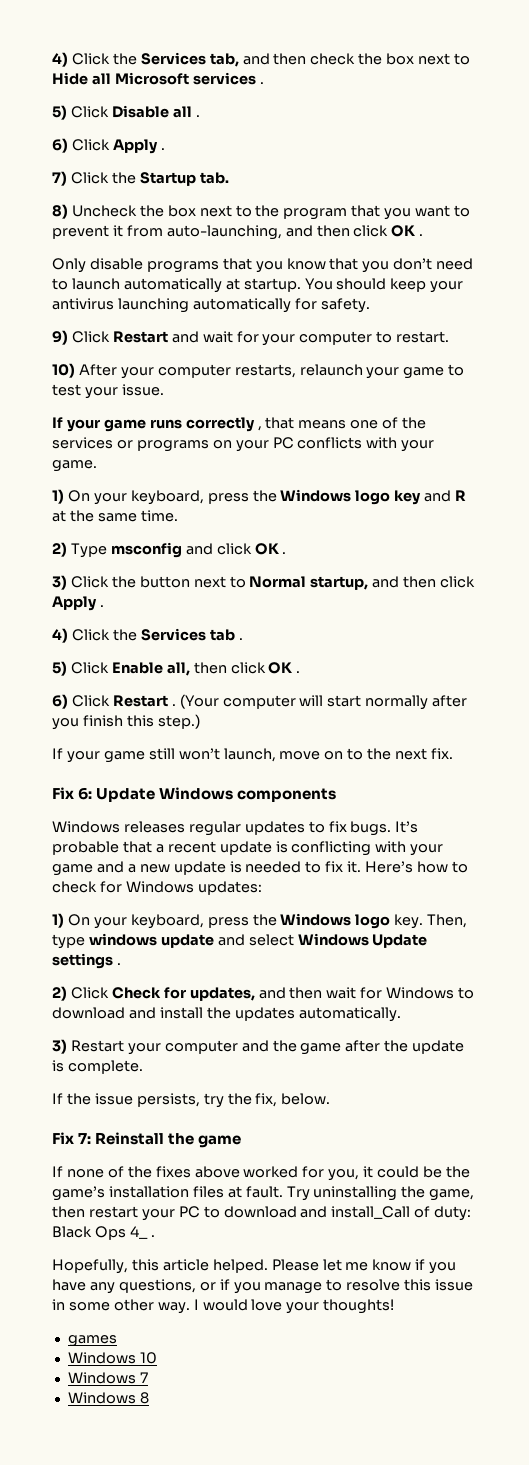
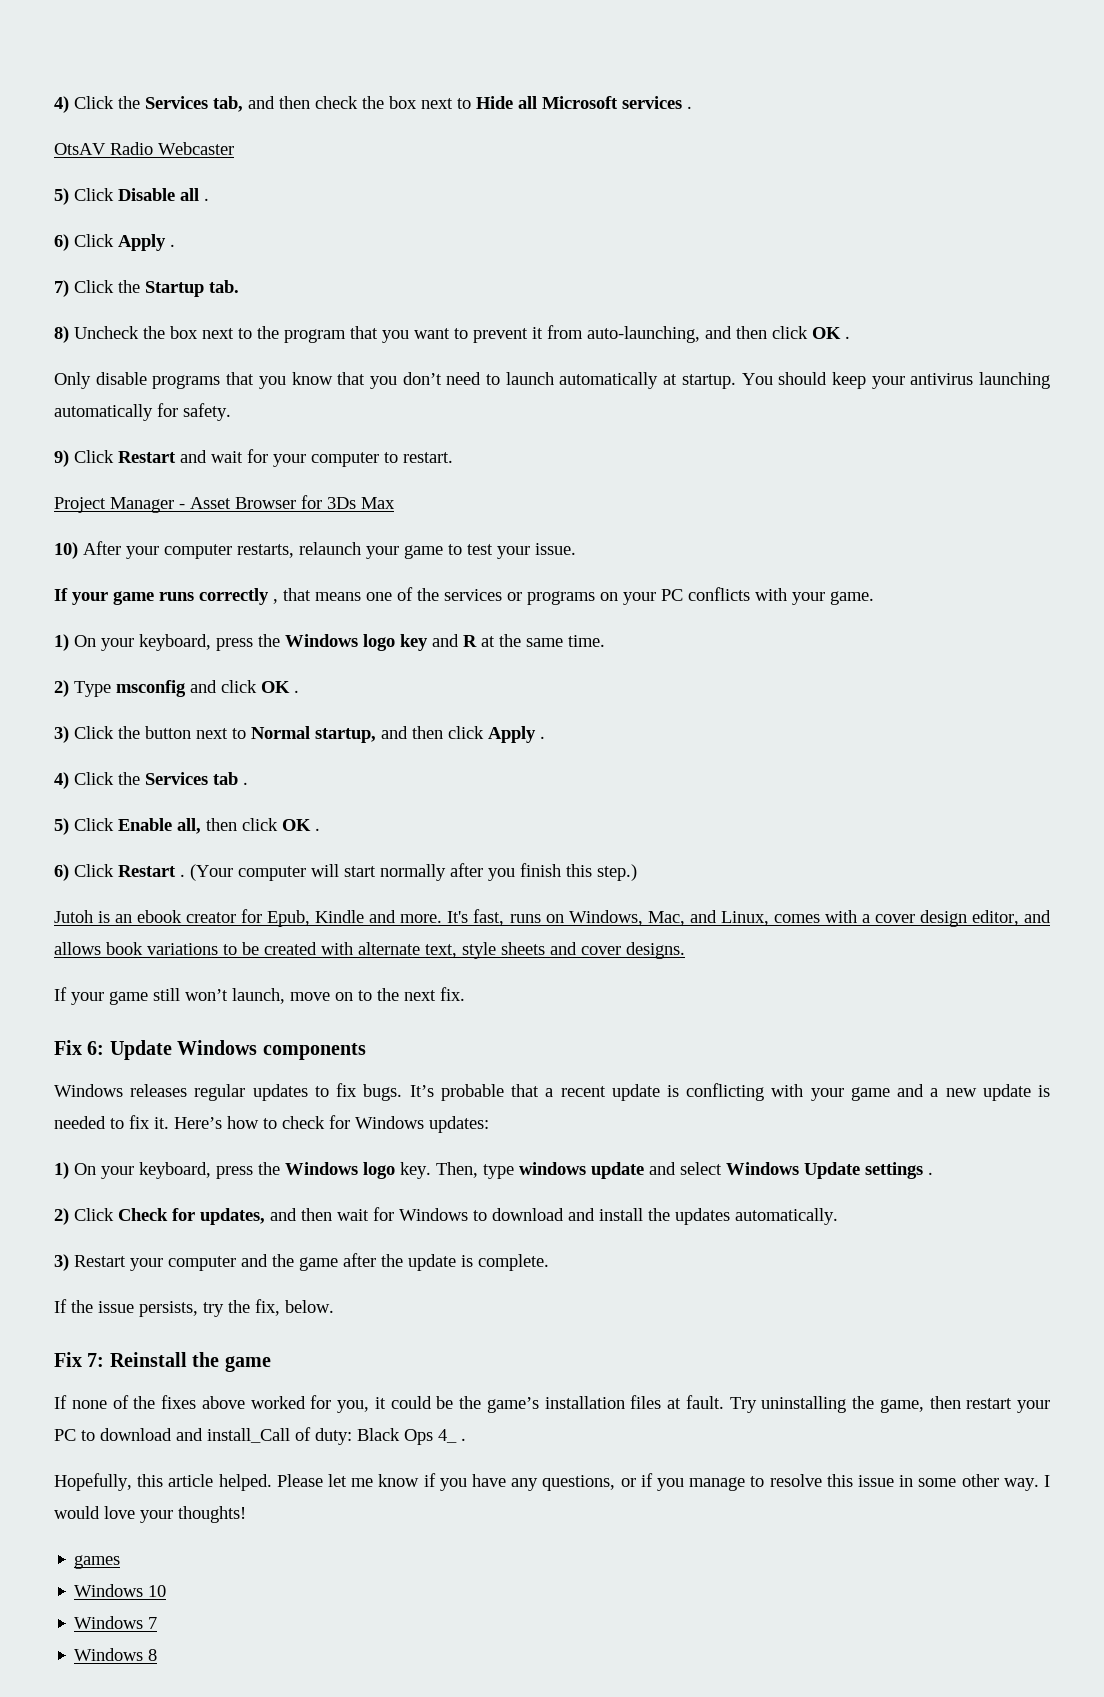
(264, 83) none -> [54,142,234,155] // OtsAV Radio Webcaster
(450, 337) none -> [54,495,395,513] // Project Manager - Asset Browser for 3Ds Max
(200, 721) none -> [54,909,1051,927] [54,942,685,959] // Jutoh is an ebook creator for Epub, Kindle and more. It's fast, runs on Windows, Mac, and Linux, comes with a cover design editor, and allows book variations to be created with alternate text, style sheets and cover designs.

